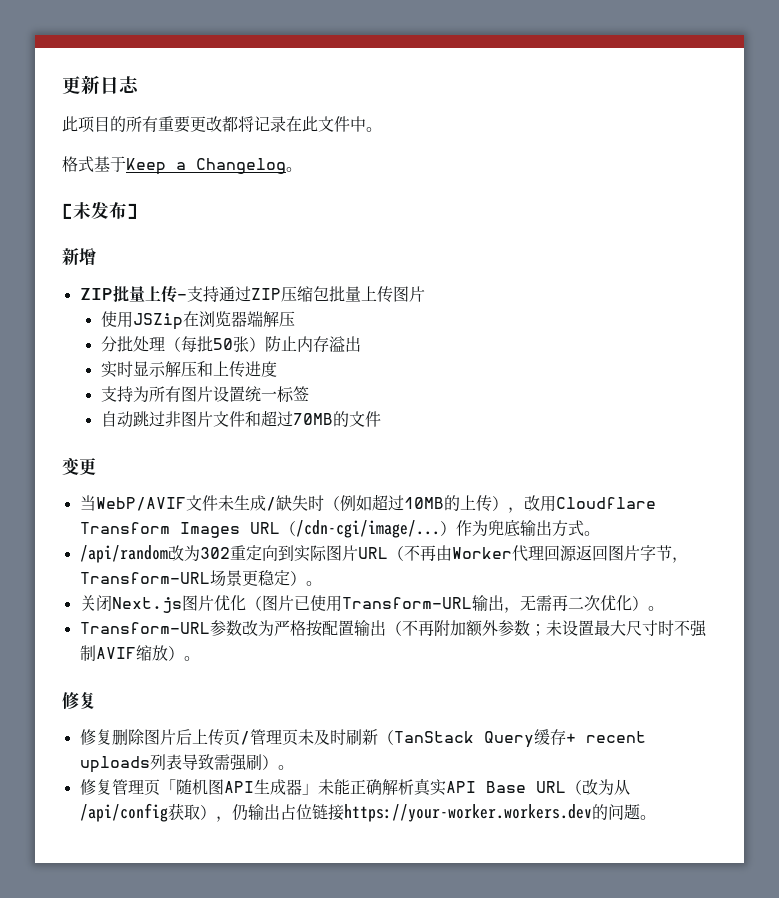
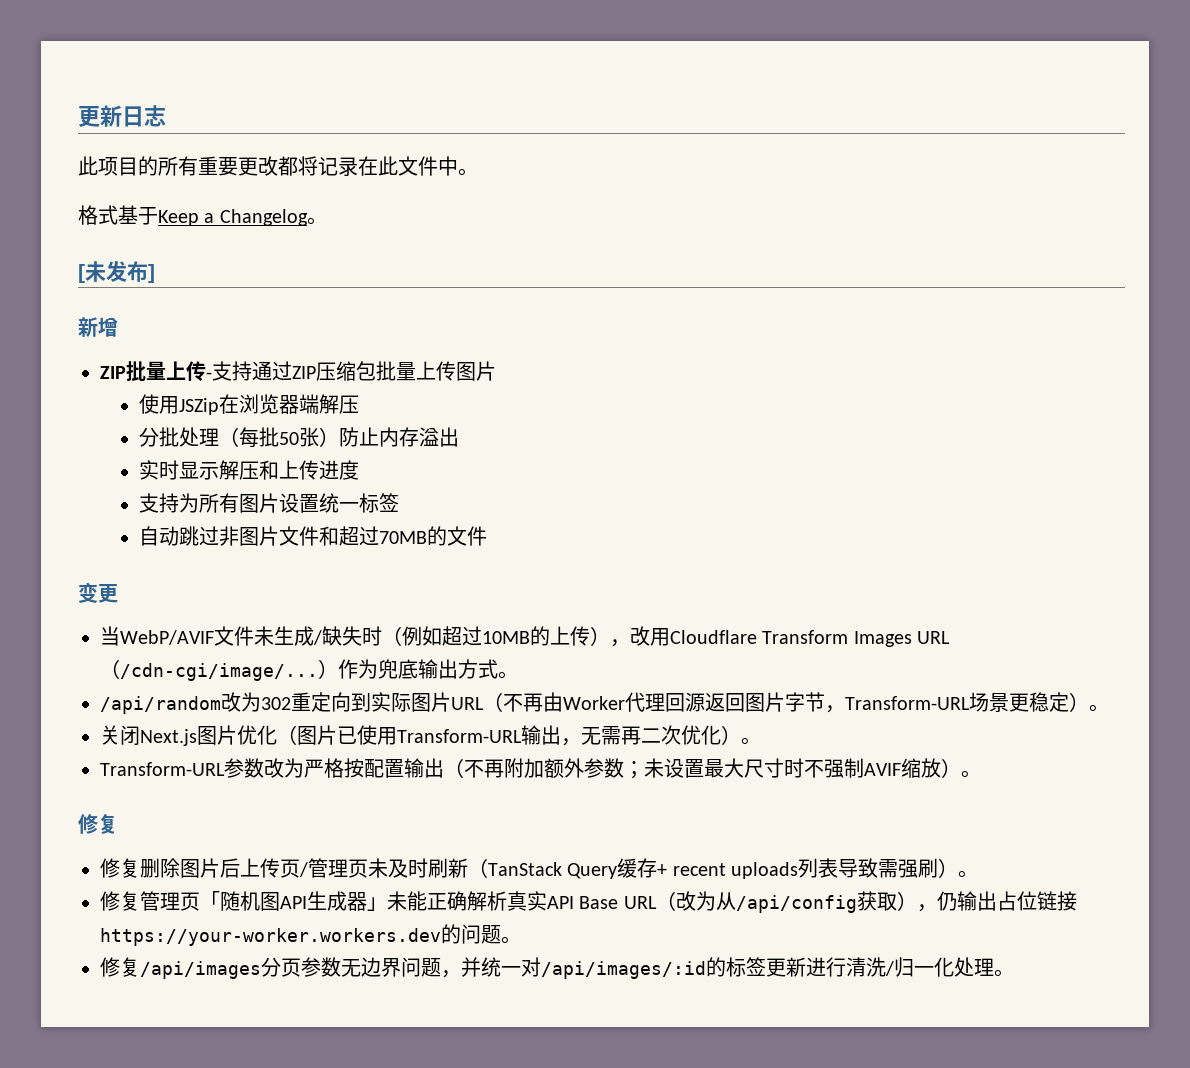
(656, 817) none -> [100,957,1014,979] // 修复/api/images分页参数无边界问题，并统一对/api/images/:id的标签更新进行清洗/归一化处理。

